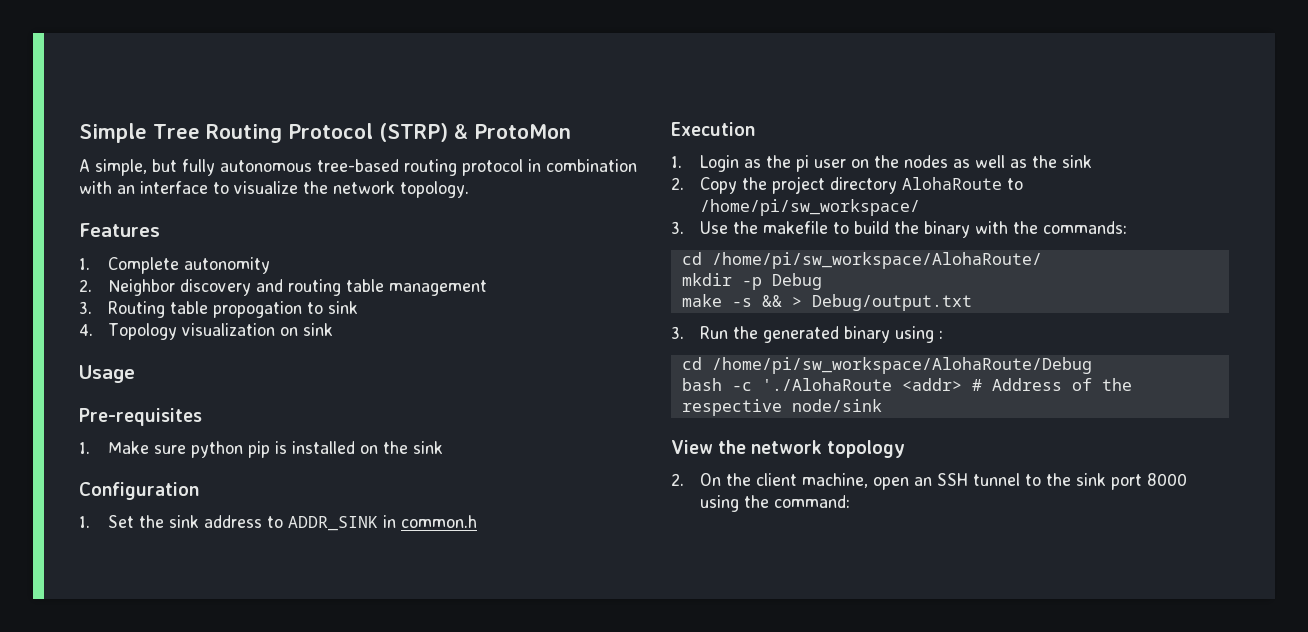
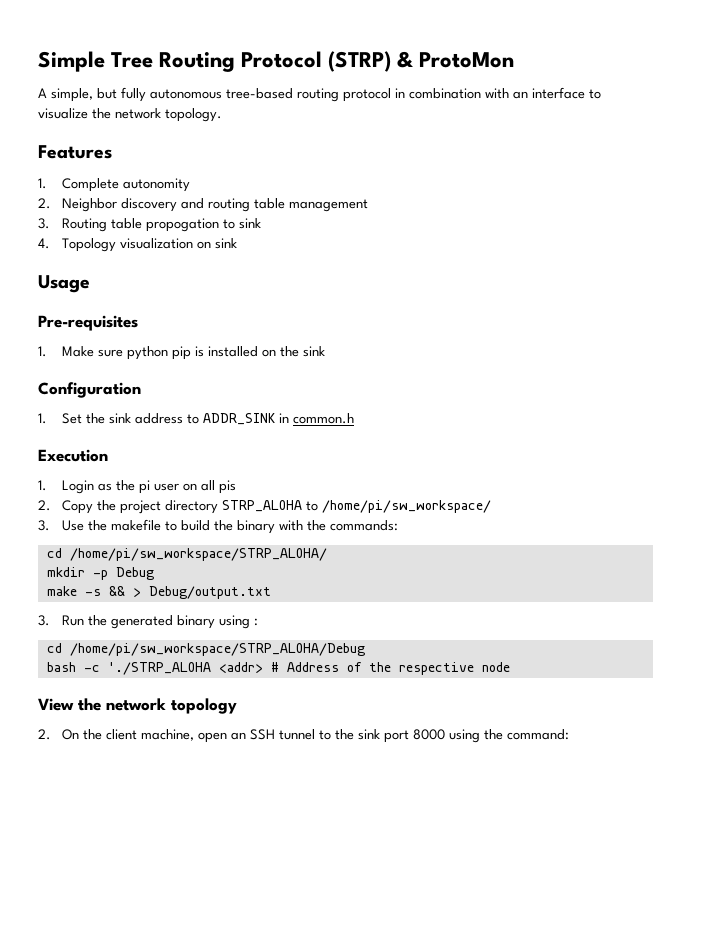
[874,155,1093,168] the nodes as well as the sink -> [201,480,237,494] all pis
[902,177,1003,190] AlohaRoute -> [222,500,303,512] STRP_ALOHA
[711,252,1042,269] /home/pi/sw_workspace/AlohaRoute/ -> [69,548,327,561] /home/pi/sw_workspace/STRP_ALOHA/
[711,357,1092,374] /home/pi/sw_workspace/AlohaRoute/Debug -> [69,643,365,656] /home/pi/sw_workspace/STRP_ALOHA/Debug
[761,378,892,391] './AlohaRoute -> [107,662,211,675] './STRP_ALOHA
[791,399,882,412] node/sink -> [481,662,510,672] node

